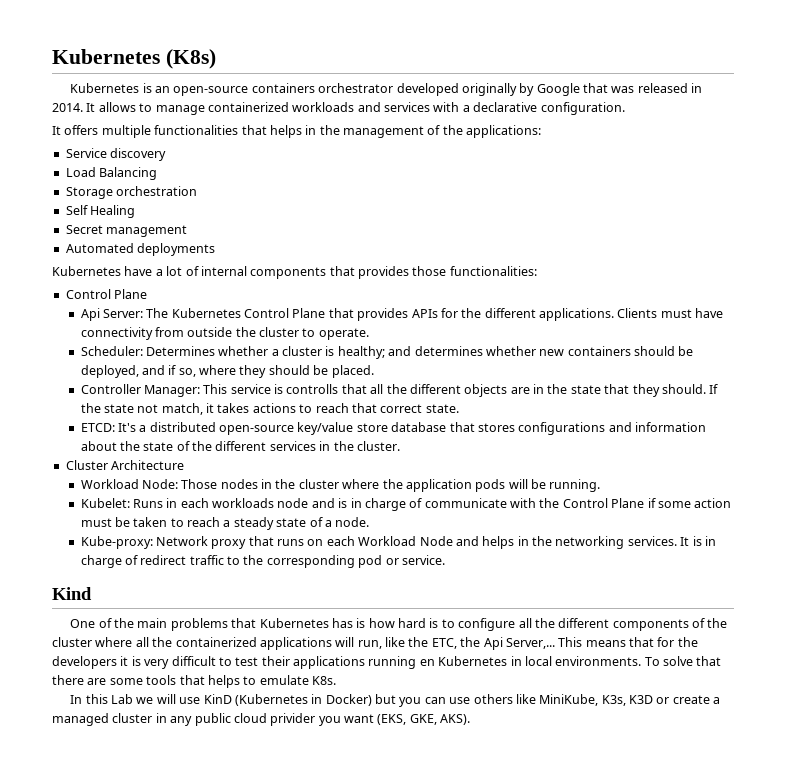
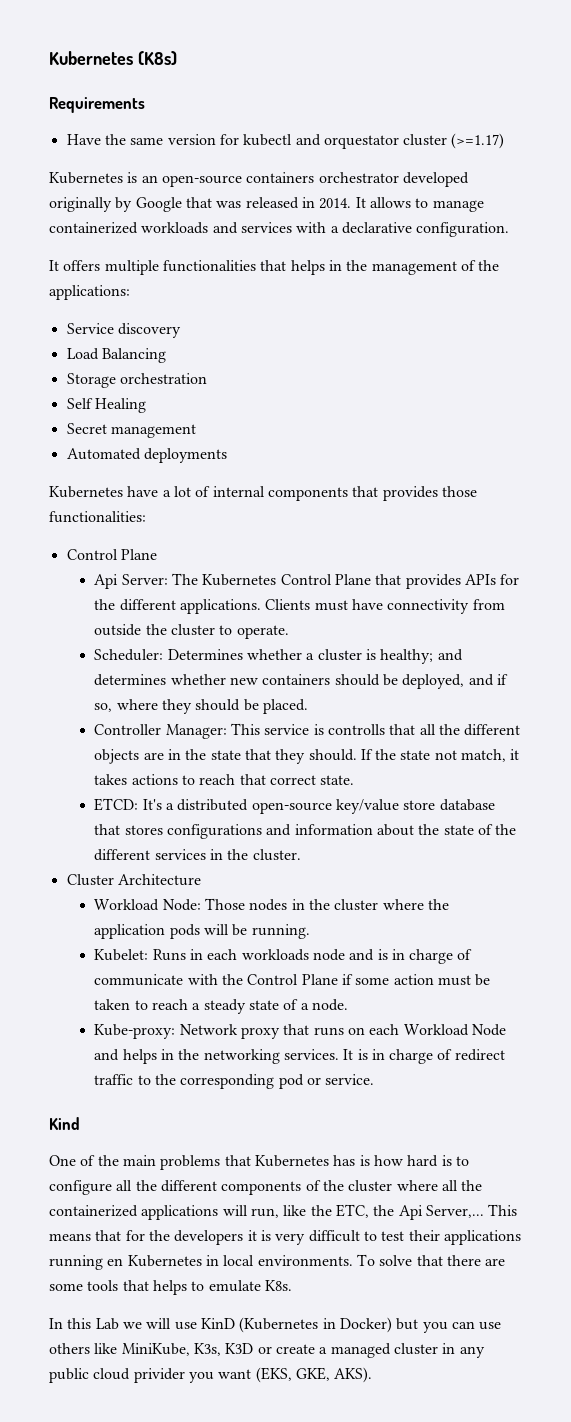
(216, 59) none -> [49,97,145,113] [66,133,505,149] // Requirements // Have the same version for kubectl and orquestator cluster (>=1.17)

